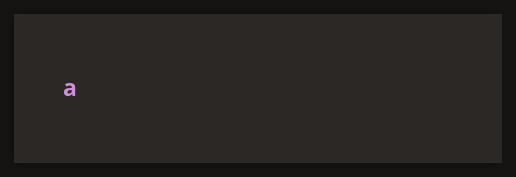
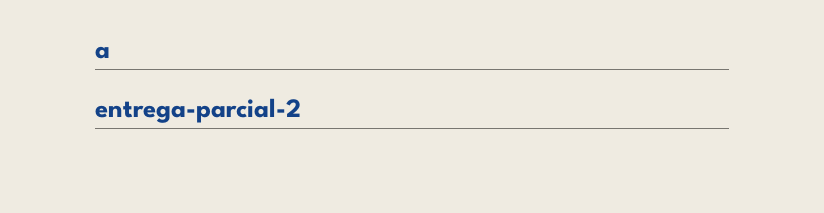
(77, 89) none -> [95,98,301,123] // entrega-parcial-2

